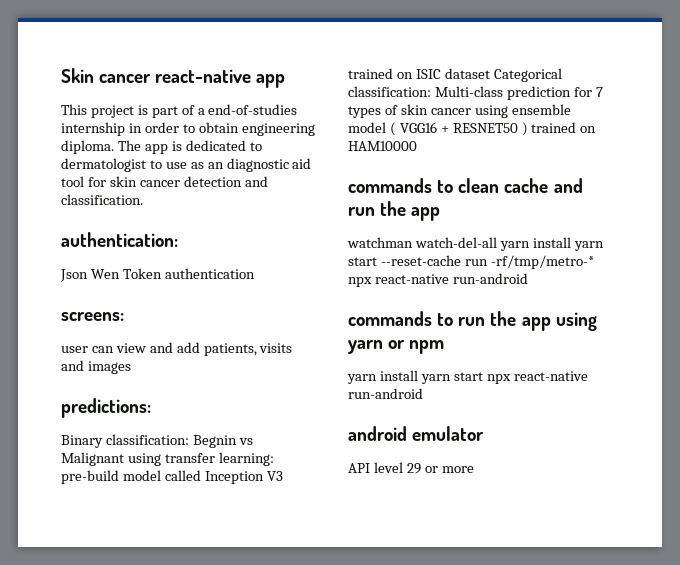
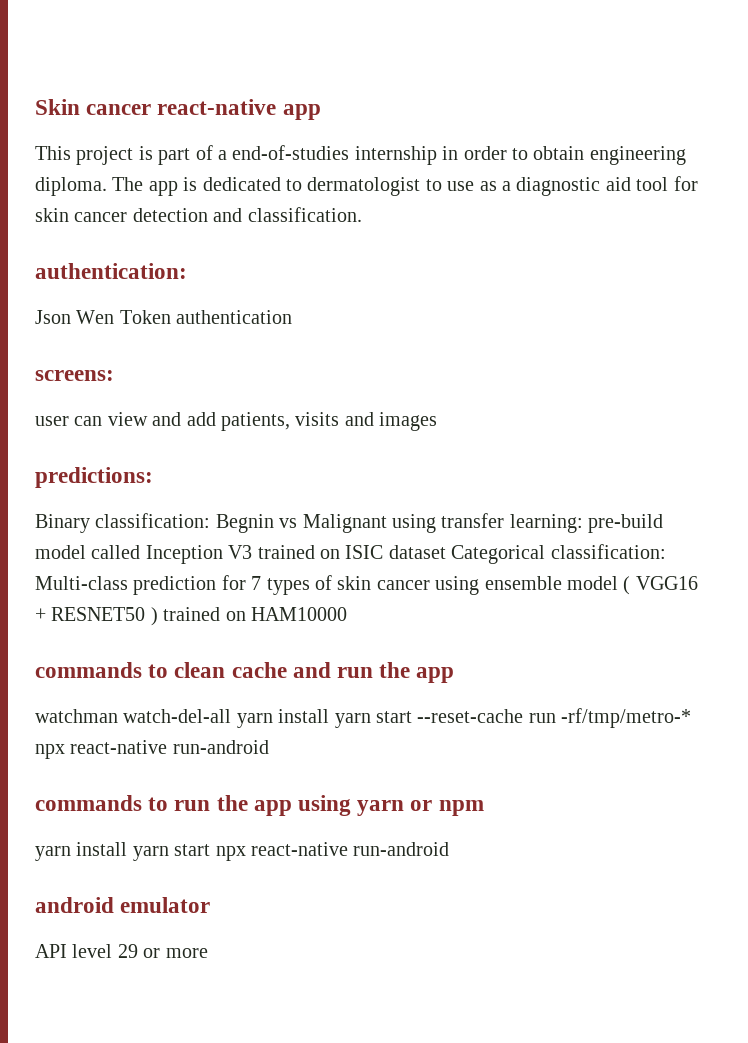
[207,162,224,169] an -> [501,181,511,191] a

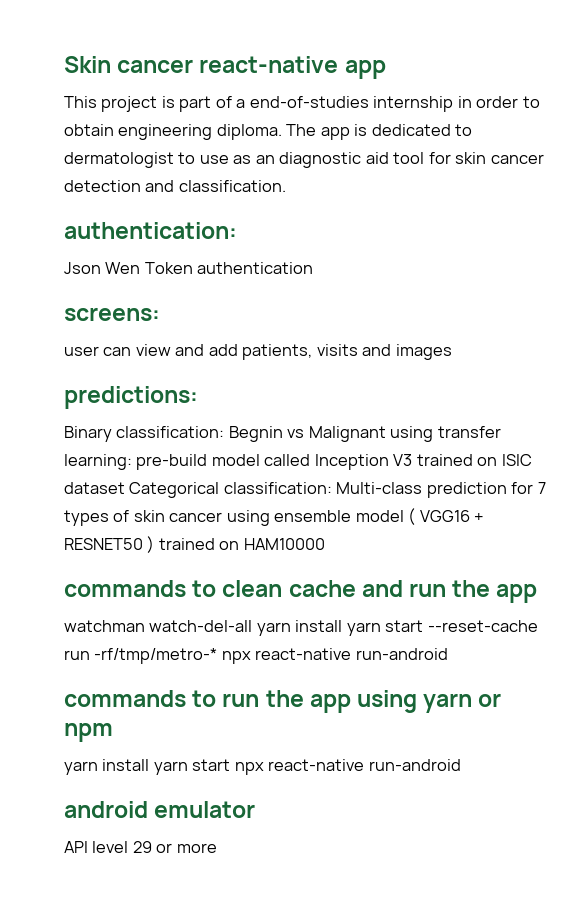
[501,181,511,191] a -> [255,155,275,164] an

